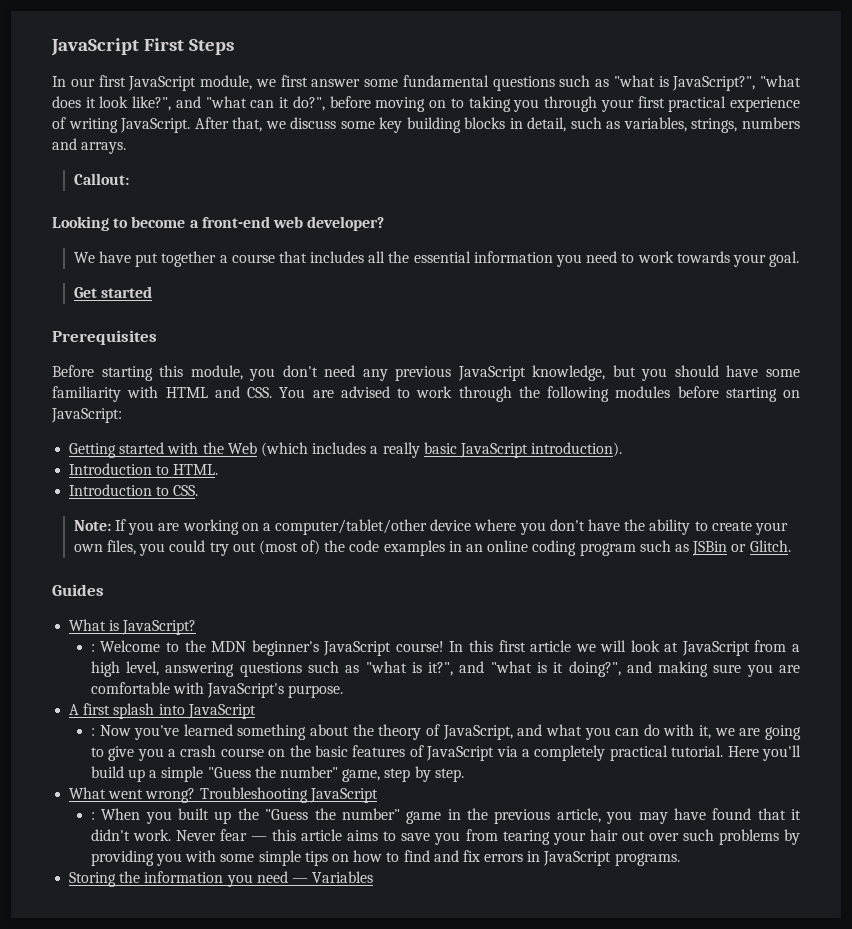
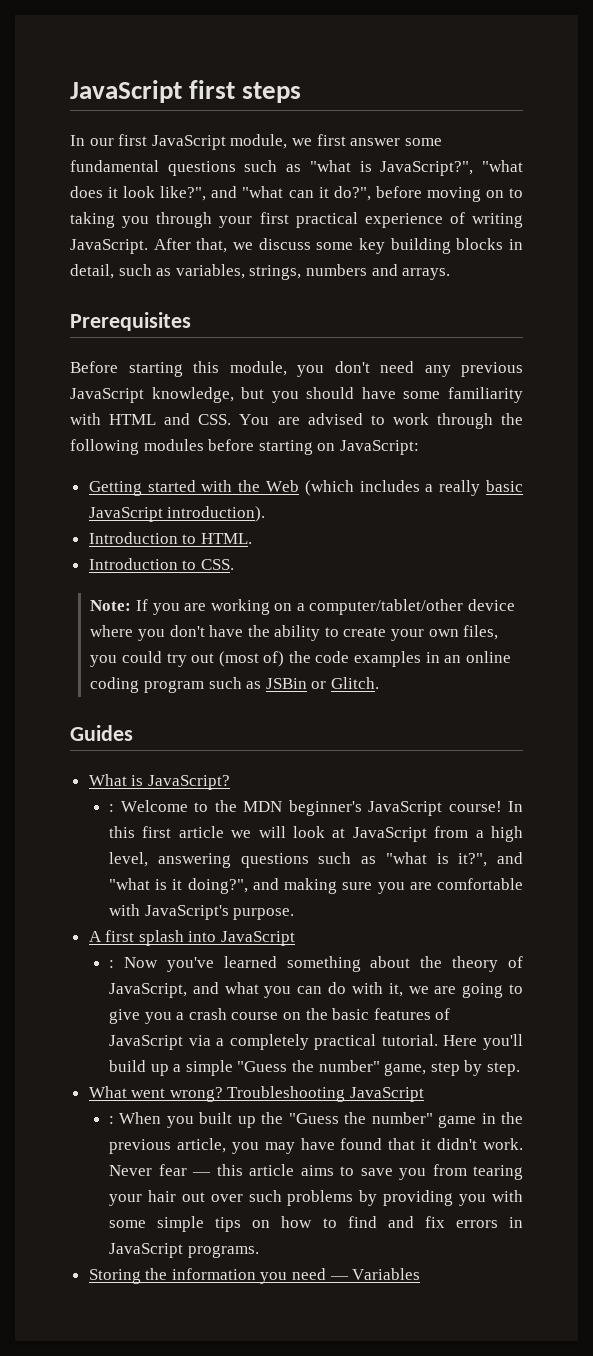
[51,38,235,56] JavaScript First Steps -> [70,80,302,103] JavaScript first steps
[73,173,129,185] [52,216,385,231] [73,251,800,267] [73,286,153,298] // Callout: // Looking to become a front-end web developer? // We have put together a course that includes all the essential information you need to work towards your goal. // Get started -> (451, 274) none

